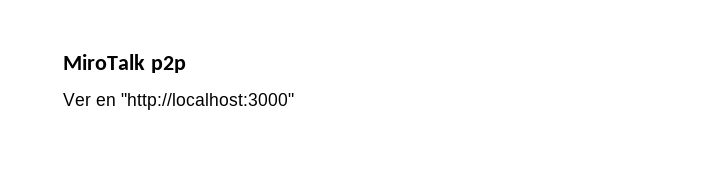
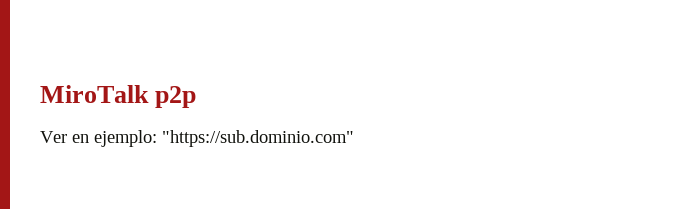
[121,93,294,110] "http://localhost:3000" -> [94,130,354,147] ejemplo: "https://sub.dominio.com"

